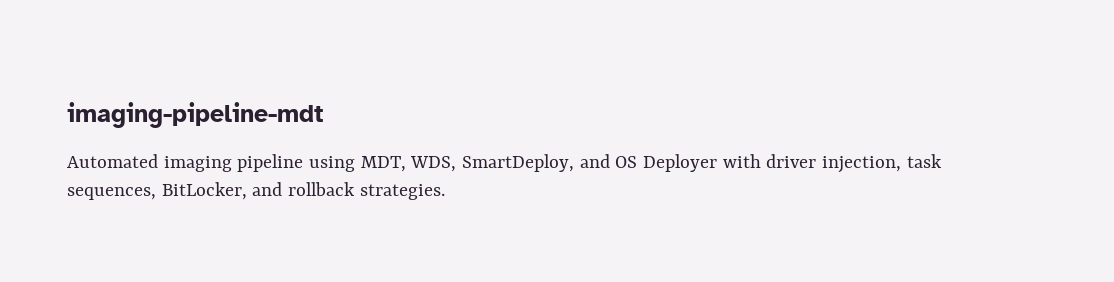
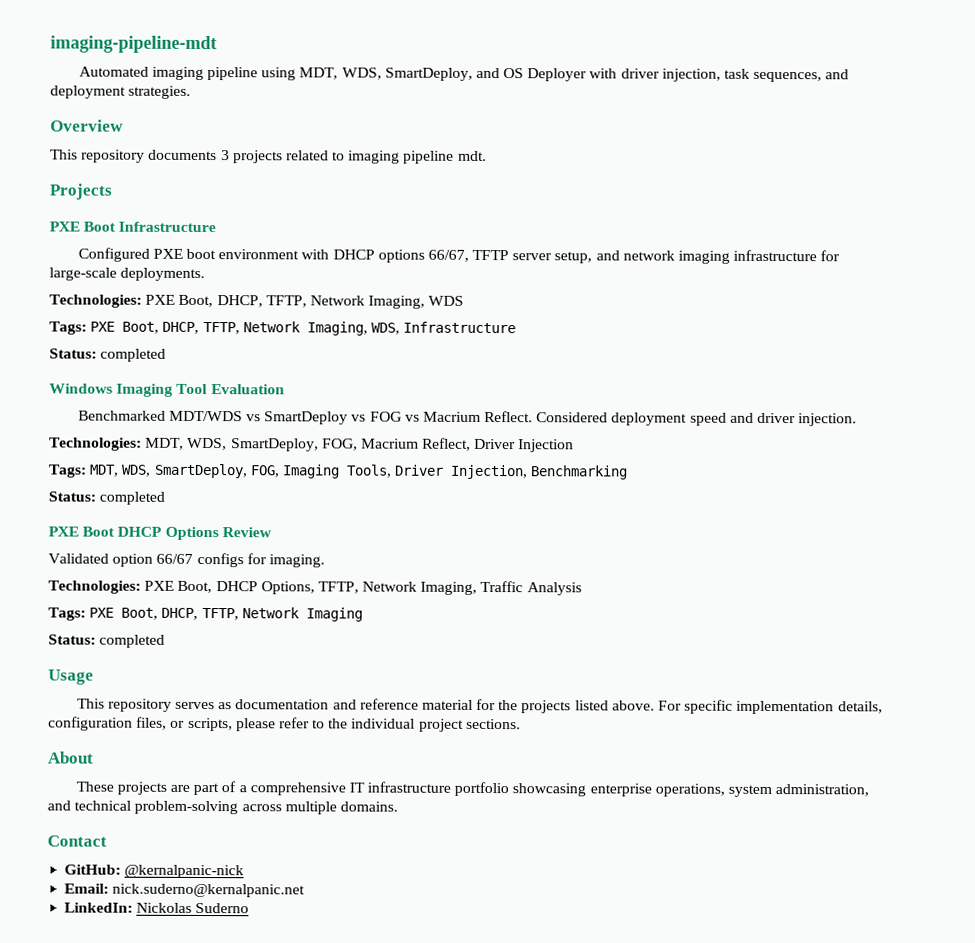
[161,182,445,200] BitLocker, and rollback strategies. -> [825,69,850,80] [50,85,192,99] [50,119,124,132] [50,149,487,164] [49,183,113,200] [49,221,217,233] [77,247,841,264] [49,267,206,282] [49,294,465,309] [49,321,517,336] [49,348,167,362] [49,383,285,397] [77,410,858,427] [49,437,575,453] [48,463,629,480] [48,491,166,505] [48,526,272,541] [48,552,325,568] [48,580,582,596] [48,607,363,622] [48,634,166,648] [48,669,94,685] [76,698,883,715] [48,716,521,732] [47,751,94,764] [75,781,870,797] [47,800,398,815] [47,835,107,847] [64,864,245,879] [64,883,306,898] [64,902,250,914] and deployment strategies. // Overview // This repository documents 3 projects related to imaging pipeline mdt. // Projects // PXE Boot Infrastructure // Configured PXE boot environment with DHCP options 66/67, TFTP server setup, and network imaging infrastructure for large-scale deployments. // Technologies: PXE Boot, DHCP, TFTP, Network Imaging, WDS // Tags: PXE Boot, DHCP, TFTP, Network Imaging, WDS, Infrastructure // Status: completed // Windows Imaging Tool Evaluation // Benchmarked MDT/WDS vs SmartDeploy vs FOG vs Macrium Reflect. Considered deployment speed and driver injection. // Technologies: MDT, WDS, SmartDeploy, FOG, Macrium Reflect, Driver Injection // Tags: MDT, WDS, SmartDeploy, FOG, Imaging Tools, Driver Injection, Benchmarking // Status: completed // PXE Boot DHCP Options Review // Validated option 66/67 configs for imaging. // Technologies: PXE Boot, DHCP Options, TFTP, Network Imaging, Traffic Analysis // Tags: PXE Boot, DHCP, TFTP, Network Imaging // Status: completed // Usage // This repository serves as documentation and reference material for the projects listed above. For specific implementation details, configuration files, or scripts, please refer to the individual project sections. // About // These projects are part of a comprehensive IT infrastructure portfolio showcasing enterprise operations, system administration, and technical problem-solving across multiple domains. // Contact // GitHub: @kernalpanic-nick // Email: nick.suderno@kernalpanic.net // LinkedIn: Nickolas Suderno

